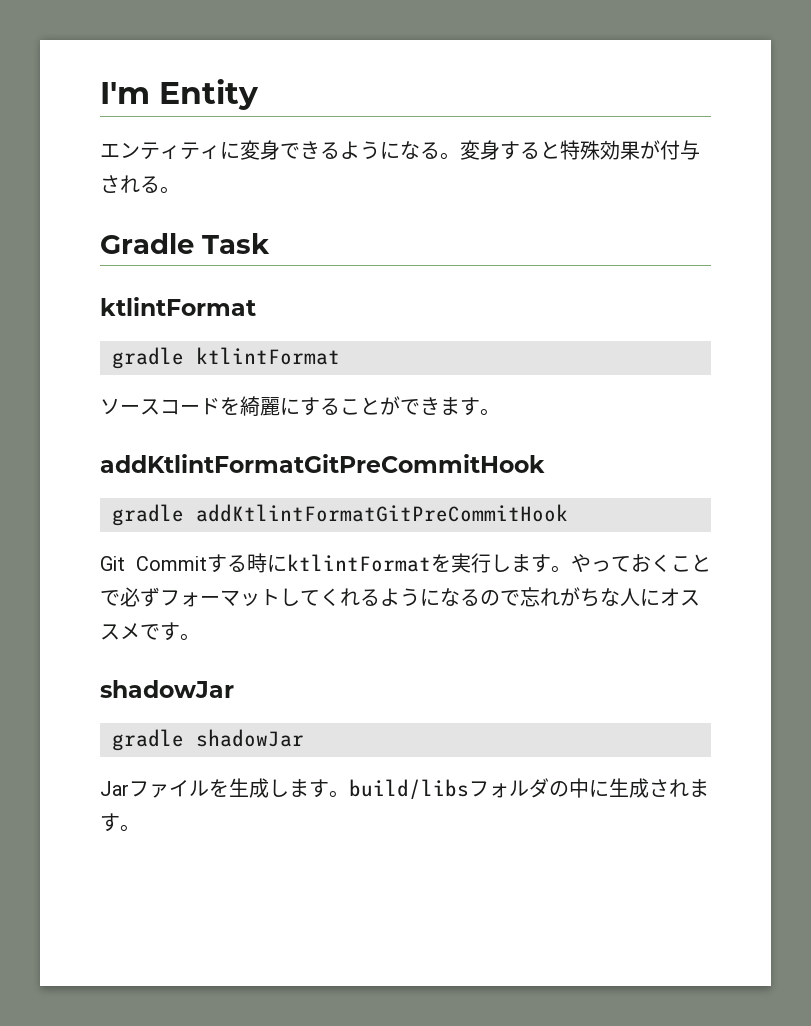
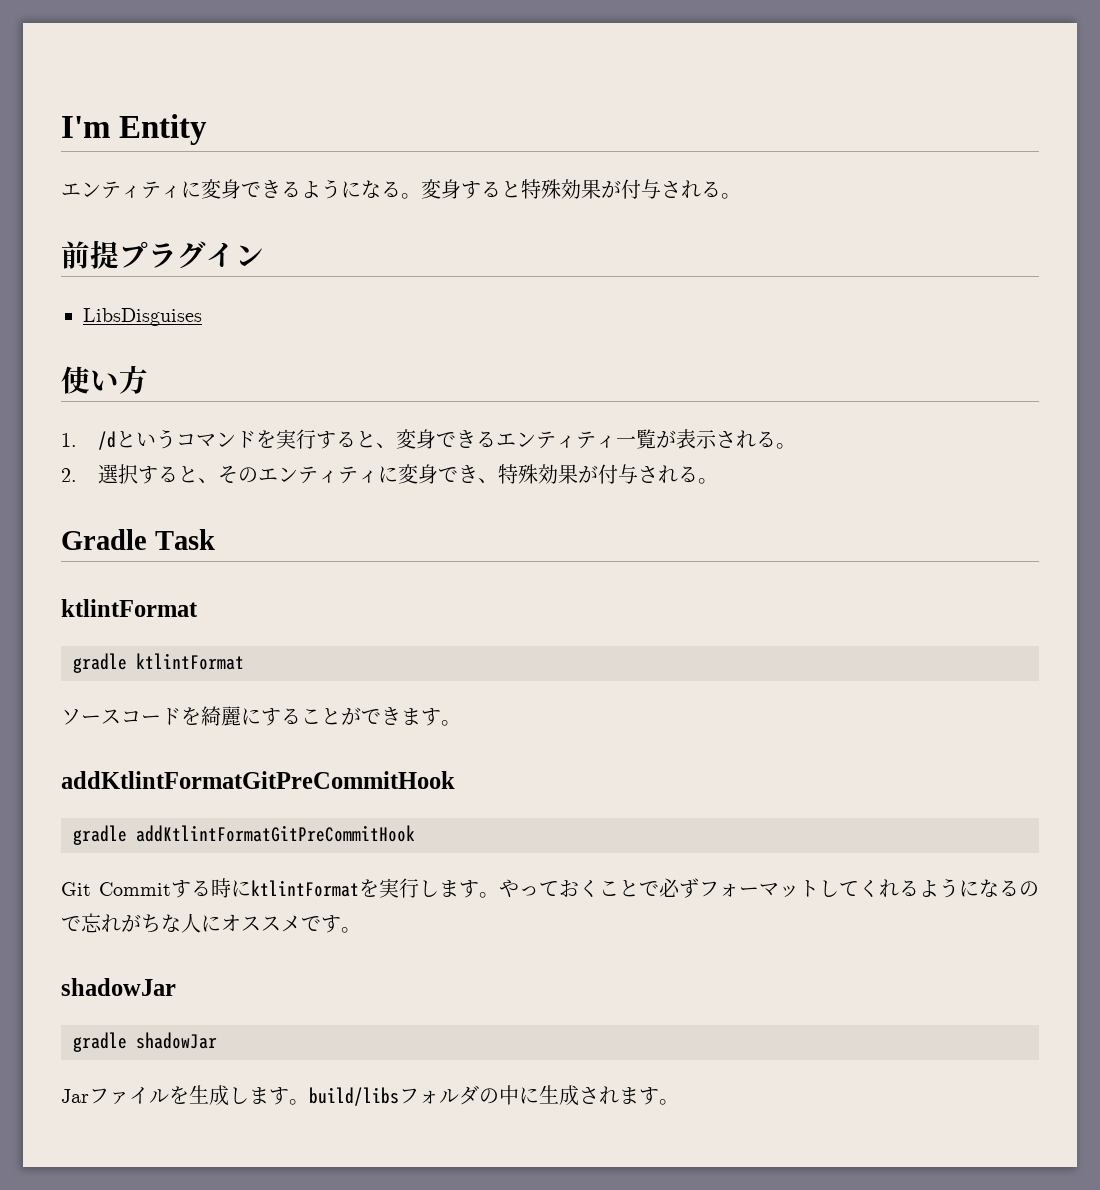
(180, 190) none -> [61,240,264,269] [83,308,202,326] [61,365,148,394] [61,429,796,450] [61,464,718,484] // 前提プラグイン // LibsDisguises // 使い方 // 1. /dというコマンドを実行すると、変身できるエンティティ一覧が表示される。 // 2.選択すると、そのエンティティに変身でき、特殊効果が付与される。

